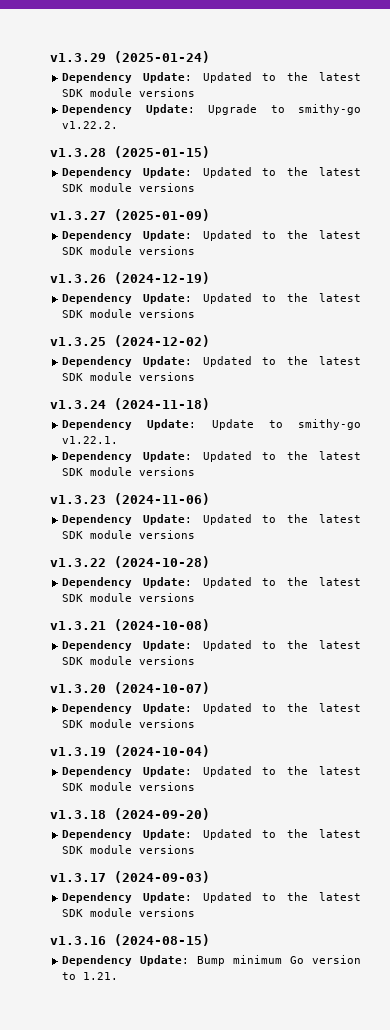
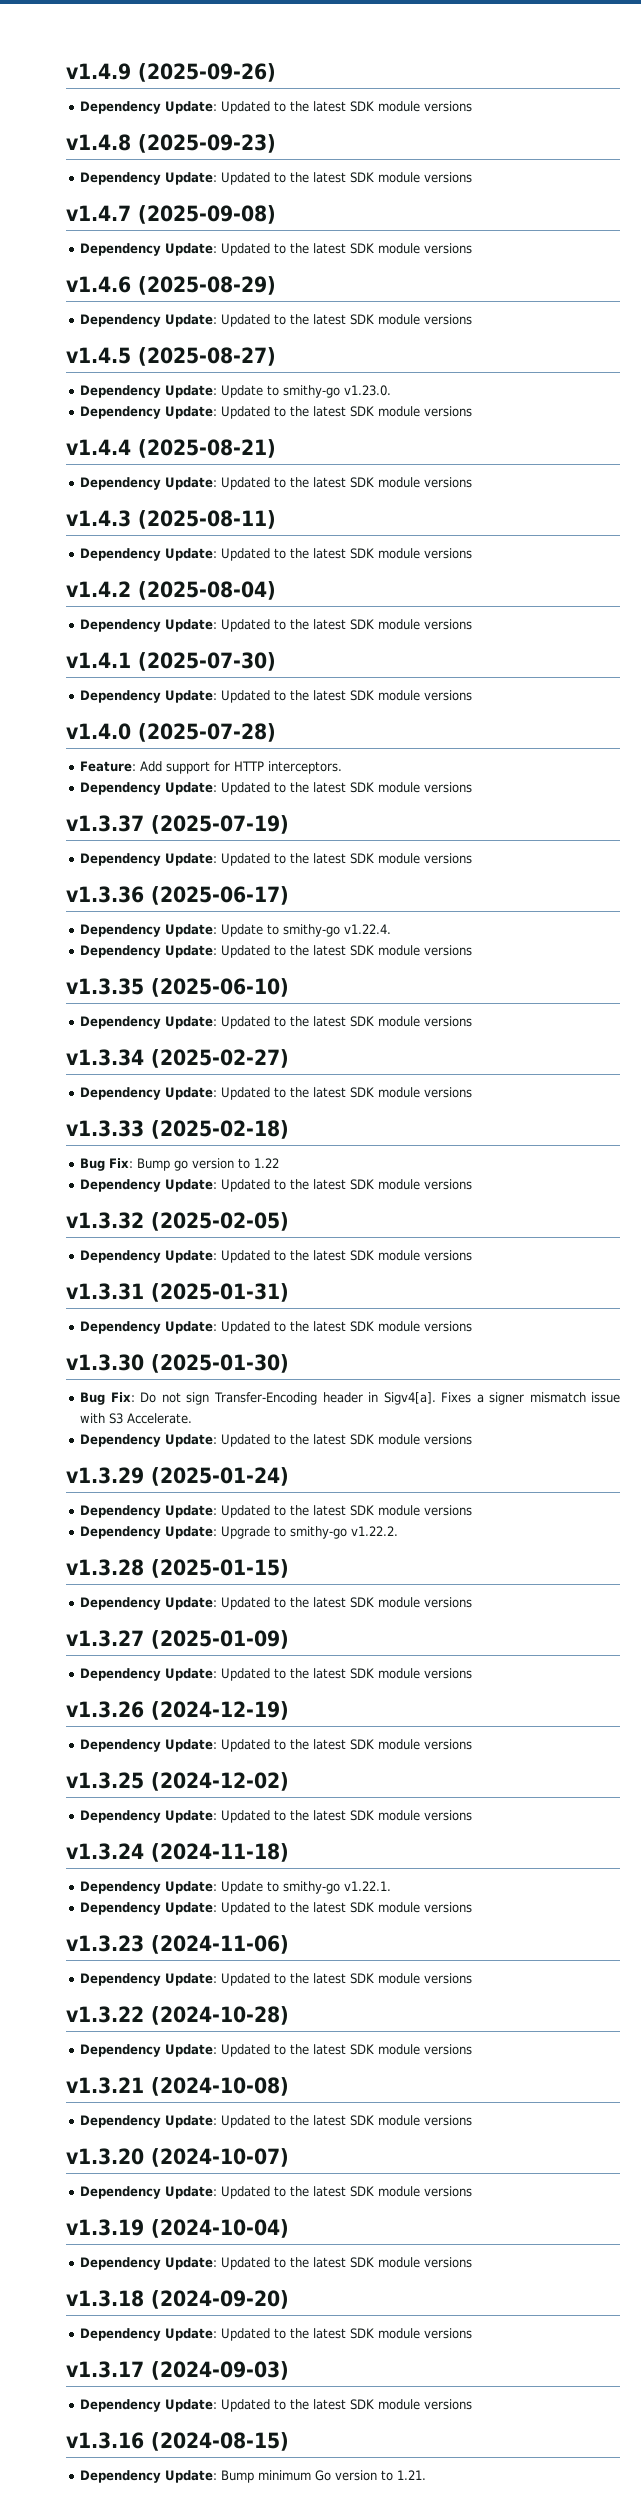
(50, 57) none -> [66,63,276,82] [80,101,473,114] [66,134,276,153] [80,172,473,185] [66,205,276,224] [80,243,473,256] [66,276,276,295] [80,314,473,327] [66,347,276,366] [80,385,392,398] [80,406,473,419] [66,439,276,458] [80,477,473,490] [66,510,276,529] [80,548,473,561] [66,581,276,600] [80,619,473,632] [66,652,276,671] [80,690,473,703] [66,723,276,742] [80,761,343,774] [80,782,473,795] [66,815,289,834] [80,853,473,866] [66,886,289,905] [80,924,392,937] [80,945,473,958] [66,978,289,997] [80,1016,473,1029] [66,1049,289,1068] [80,1087,473,1100] [66,1120,289,1139] [80,1158,280,1171] [80,1179,473,1192] [66,1212,289,1231] [80,1250,473,1263] [66,1283,289,1302] [80,1321,473,1334] [66,1354,289,1373] [80,1392,621,1405] [80,1413,193,1424] [80,1434,473,1447] v1.4.9 (2025-09-26) // Dependency Update: Updated to the latest SDK module versions // v1.4.8 (2025-09-23) // Dependency Update: Updated to the latest SDK module versions // v1.4.7 (2025-09-08) // Dependency Update: Updated to the latest SDK module versions // v1.4.6 (2025-08-29) // Dependency Update: Updated to the latest SDK module versions // v1.4.5 (2025-08-27) // Dependency Update: Update to smithy-go v1.23.0. // Dependency Update: Updated to the latest SDK module versions // v1.4.4 (2025-08-21) // Dependency Update: Updated to the latest SDK module versions // v1.4.3 (2025-08-11) // Dependency Update: Updated to the latest SDK module versions // v1.4.2 (2025-08-04) // Dependency Update: Updated to the latest SDK module versions // v1.4.1 (2025-07-30) // Dependency Update: Updated to the latest SDK module versions // v1.4.0 (2025-07-28) // Feature: Add support for HTTP interceptors. // Dependency Update: Updated to the latest SDK module versions // v1.3.37 (2025-07-19) // Dependency Update: Updated to the latest SDK module versions // v1.3.36 (2025-06-17) // Dependency Update: Update to smithy-go v1.22.4. // Dependency Update: Updated to the latest SDK module versions // v1.3.35 (2025-06-10) // Dependency Update: Updated to the latest SDK module versions // v1.3.34 (2025-02-27) // Dependency Update: Updated to the latest SDK module versions // v1.3.33 (2025-02-18) // Bug Fix: Bump go version to 1.22 // Dependency Update: Updated to the latest SDK module versions // v1.3.32 (2025-02-05) // Dependency Update: Updated to the latest SDK module versions // v1.3.31 (2025-01-31) // Dependency Update: Updated to the latest SDK module versions // v1.3.30 (2025-01-30) // Bug Fix: Do not sign Transfer-Encoding header in Sigv4[a]. Fixes a signer mismatch issue with S3 Accelerate. // Dependency Update: Updated to the latest SDK module versions //

